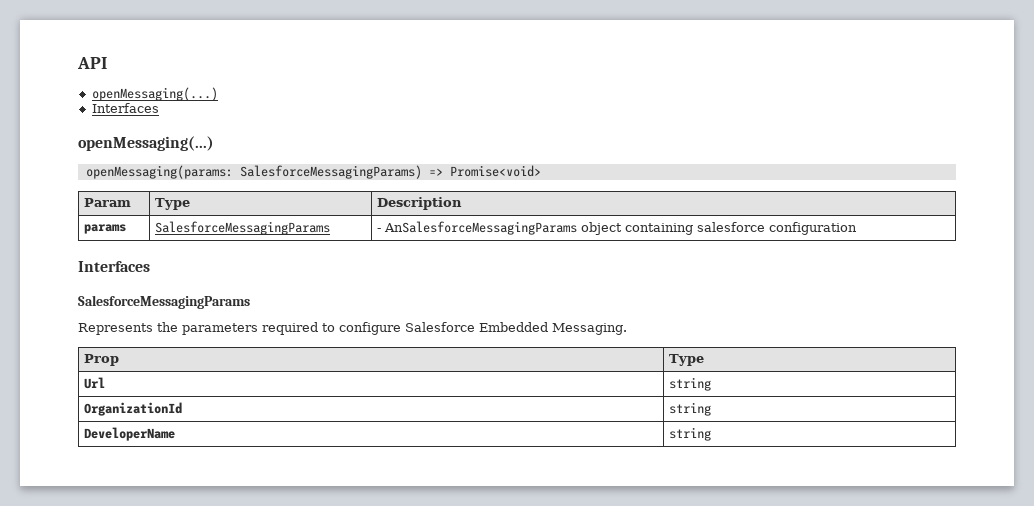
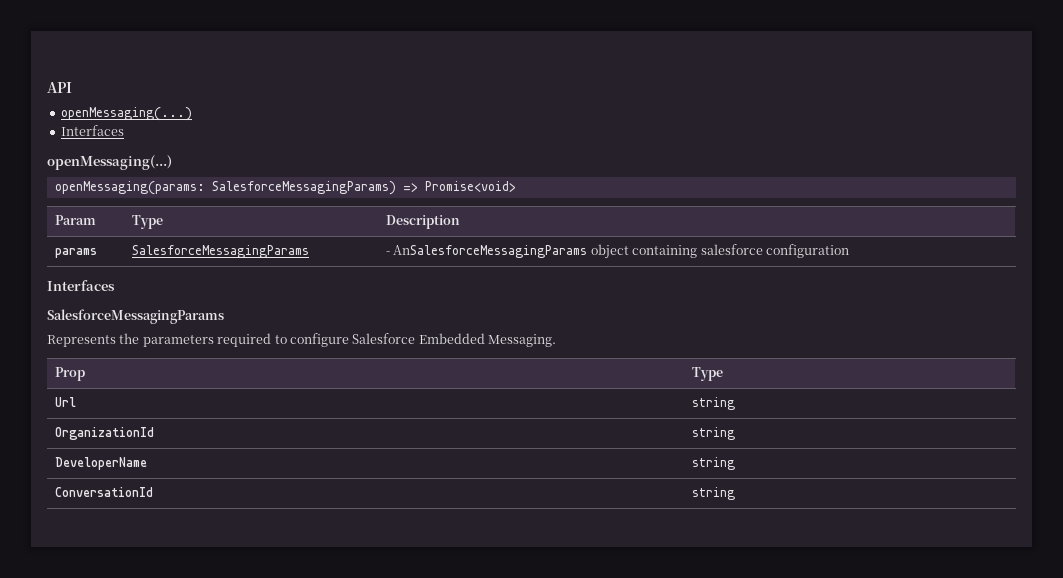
(712, 434) none -> [55,487,154,497] [692,487,736,500] // ConversationId | string

